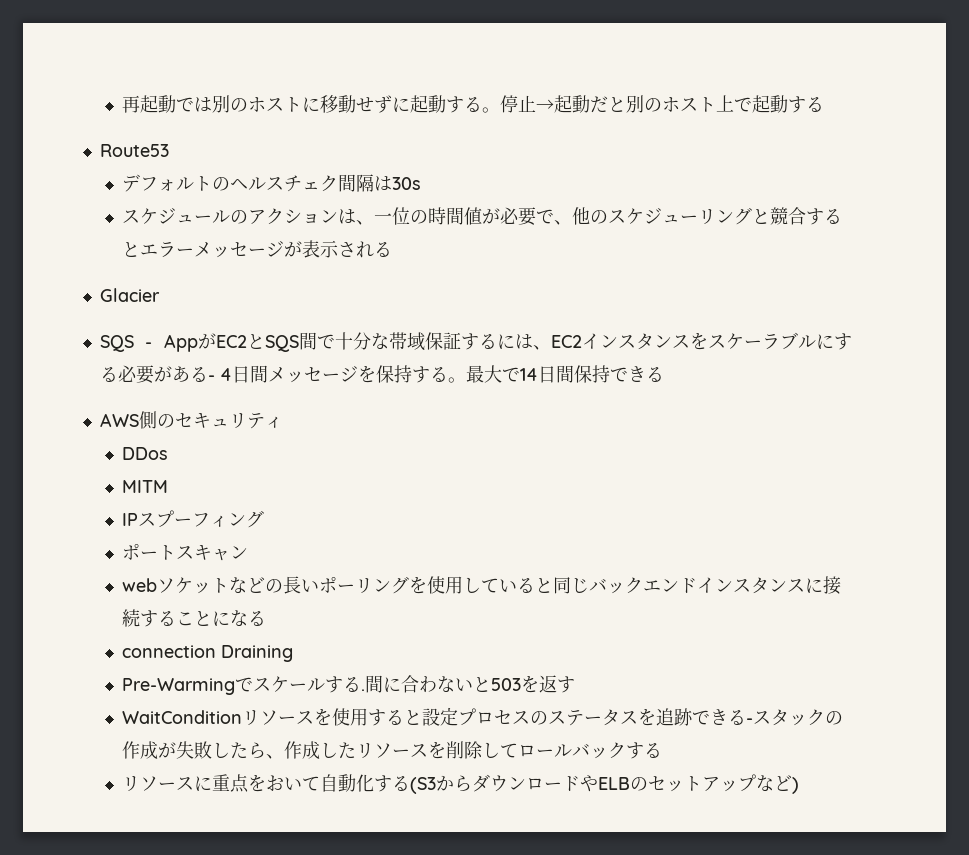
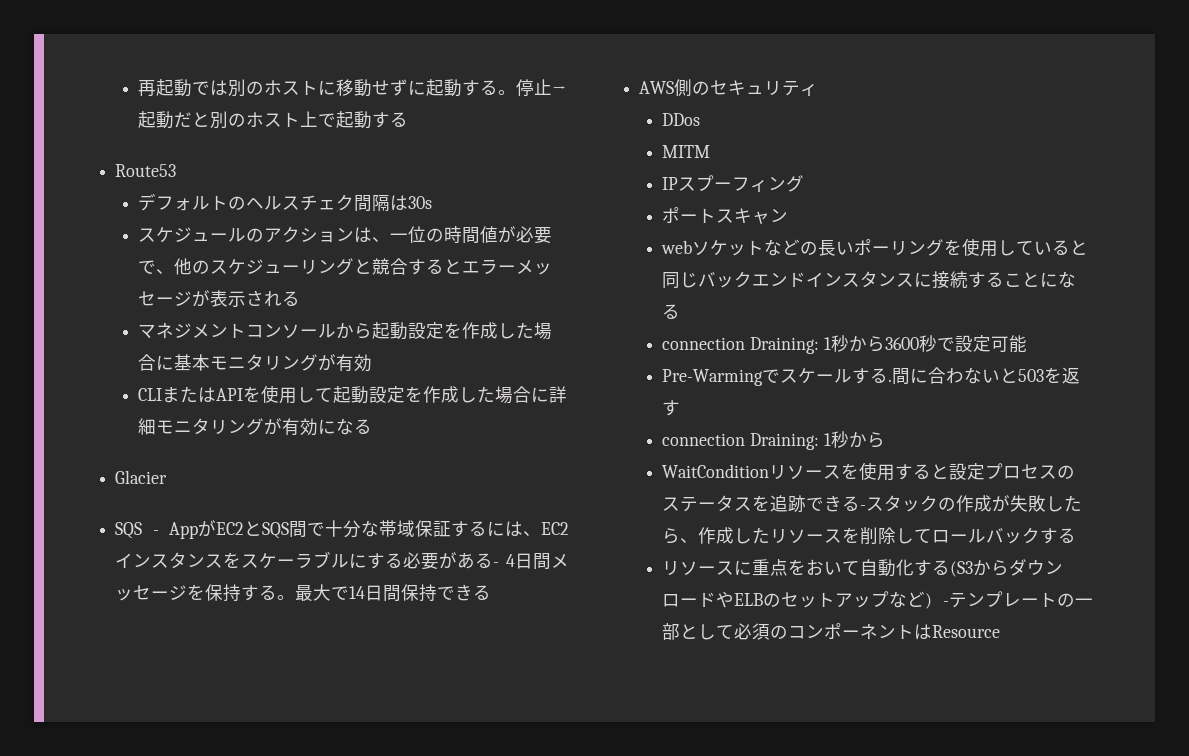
(393, 249) none -> [138,322,553,340] [138,354,373,372] [138,385,568,404] [138,418,373,436] // マネジメントコンソールから起動設定を作成した場合に基本モニタリングが有効 // CLIまたはAPIを使用して起動設定を作成した場合に詳細モニタリングが有効になる
[221,645,294,662] Draining -> [750,335,1027,354] Draining: 1秒から3600秒で設定可能
(576, 684) none -> [662,431,885,450] // connection Draining: 1秒から
(800, 785) none -> [943,591,1093,608] [662,623,1001,640] -テンプレートの一部として必須のコンポーネントはResource

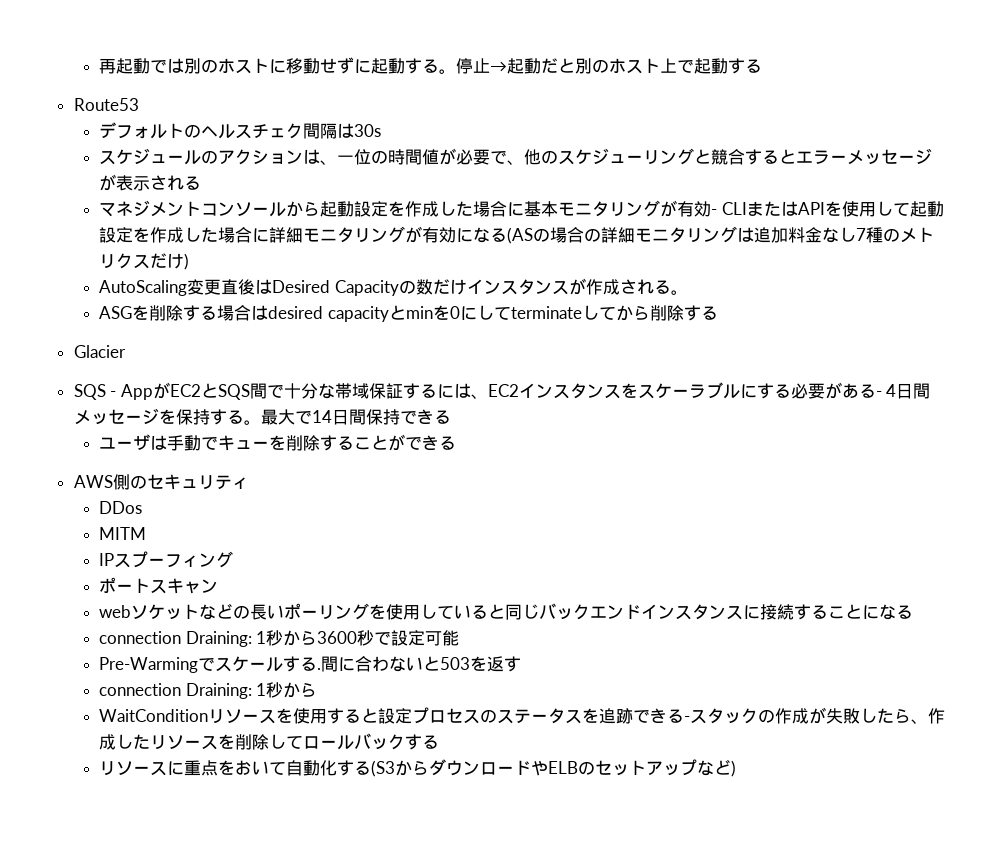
(373, 363) // -> [710,209,717,215] -
(373, 426) none -> [506,226,934,244] [98,253,189,270] [98,278,688,296] [98,305,718,322] (ASの場合の詳細モニタリングは追加料金なし7種のメトリクスだけ) // AutoScaling変更直後はDesired Capacityの数だけインスタンスが作成される。 // ASGを削除する場合はdesired capacityとminを0にしてterminateしてから削除する
(492, 592) none -> [98,434,456,451] // ユーザは手動でキューを削除することができる
[943,591,1093,608] [662,623,1001,640] -テンプレートの一部として必須のコンポーネントはResource -> (736, 768) none

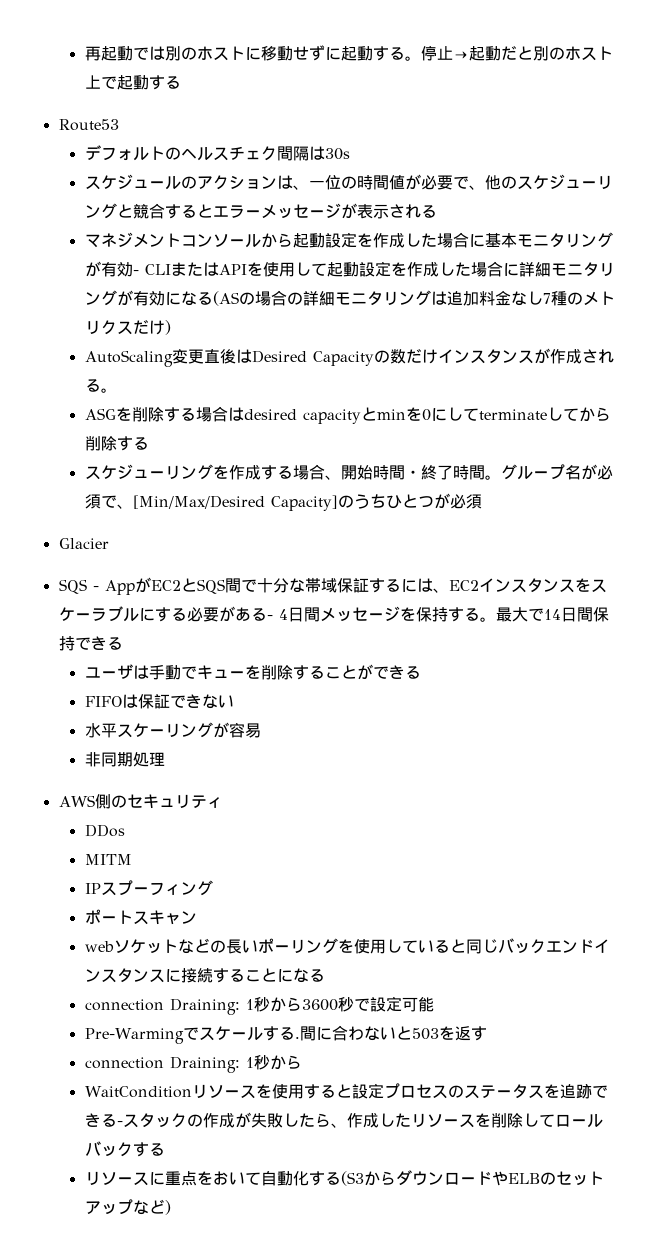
(718, 313) none -> [84,464,613,480] [84,493,482,511] // スケジューリングを作成する場合、開始時間・終了時間。グループ名が必須で、[Min/Max/Desired Capacity]のうちひとつが必須
(456, 443) none -> [84,694,234,709] [84,722,261,738] [84,752,165,767] // FIFOは保証できない // 水平スケーリングが容易 // 非同期処理

